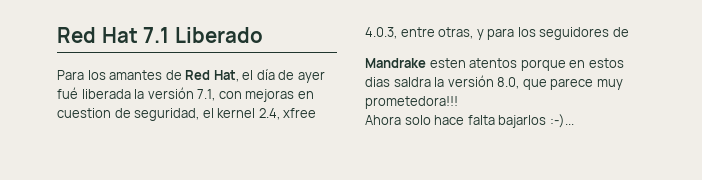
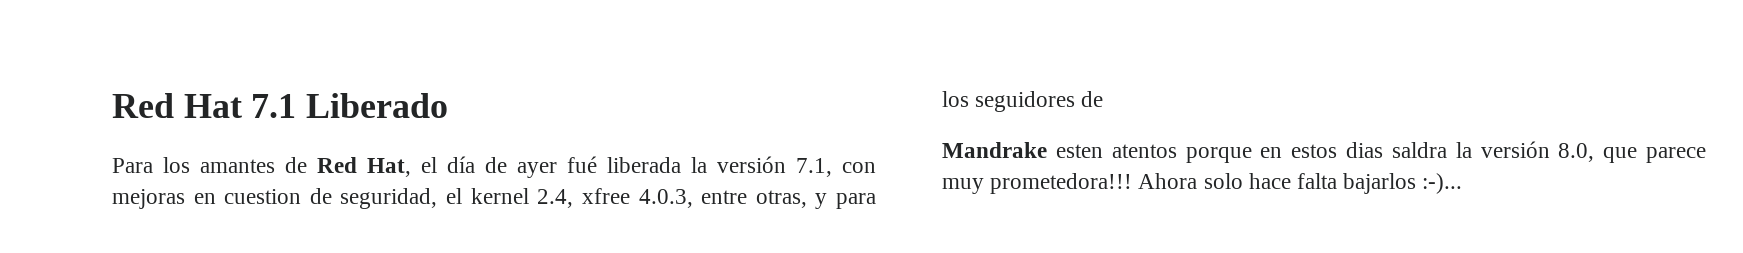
(458, 102) // -> (1133, 183) none

